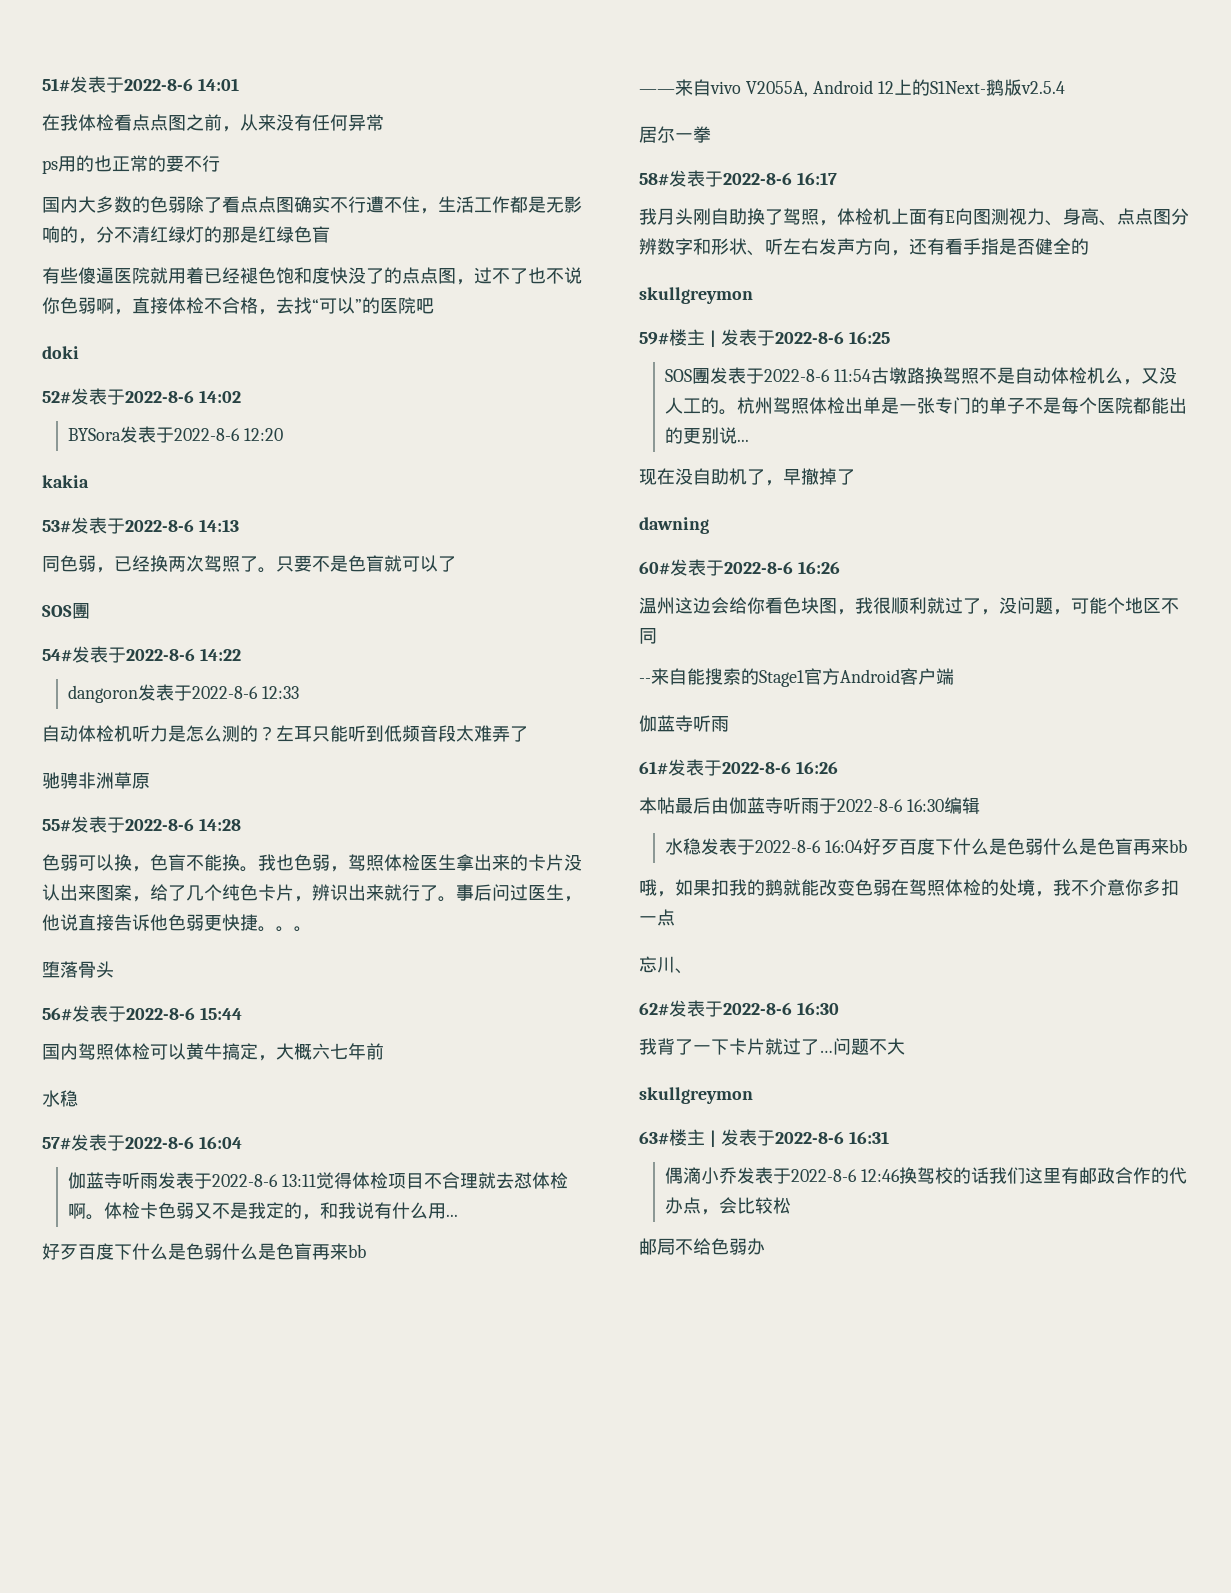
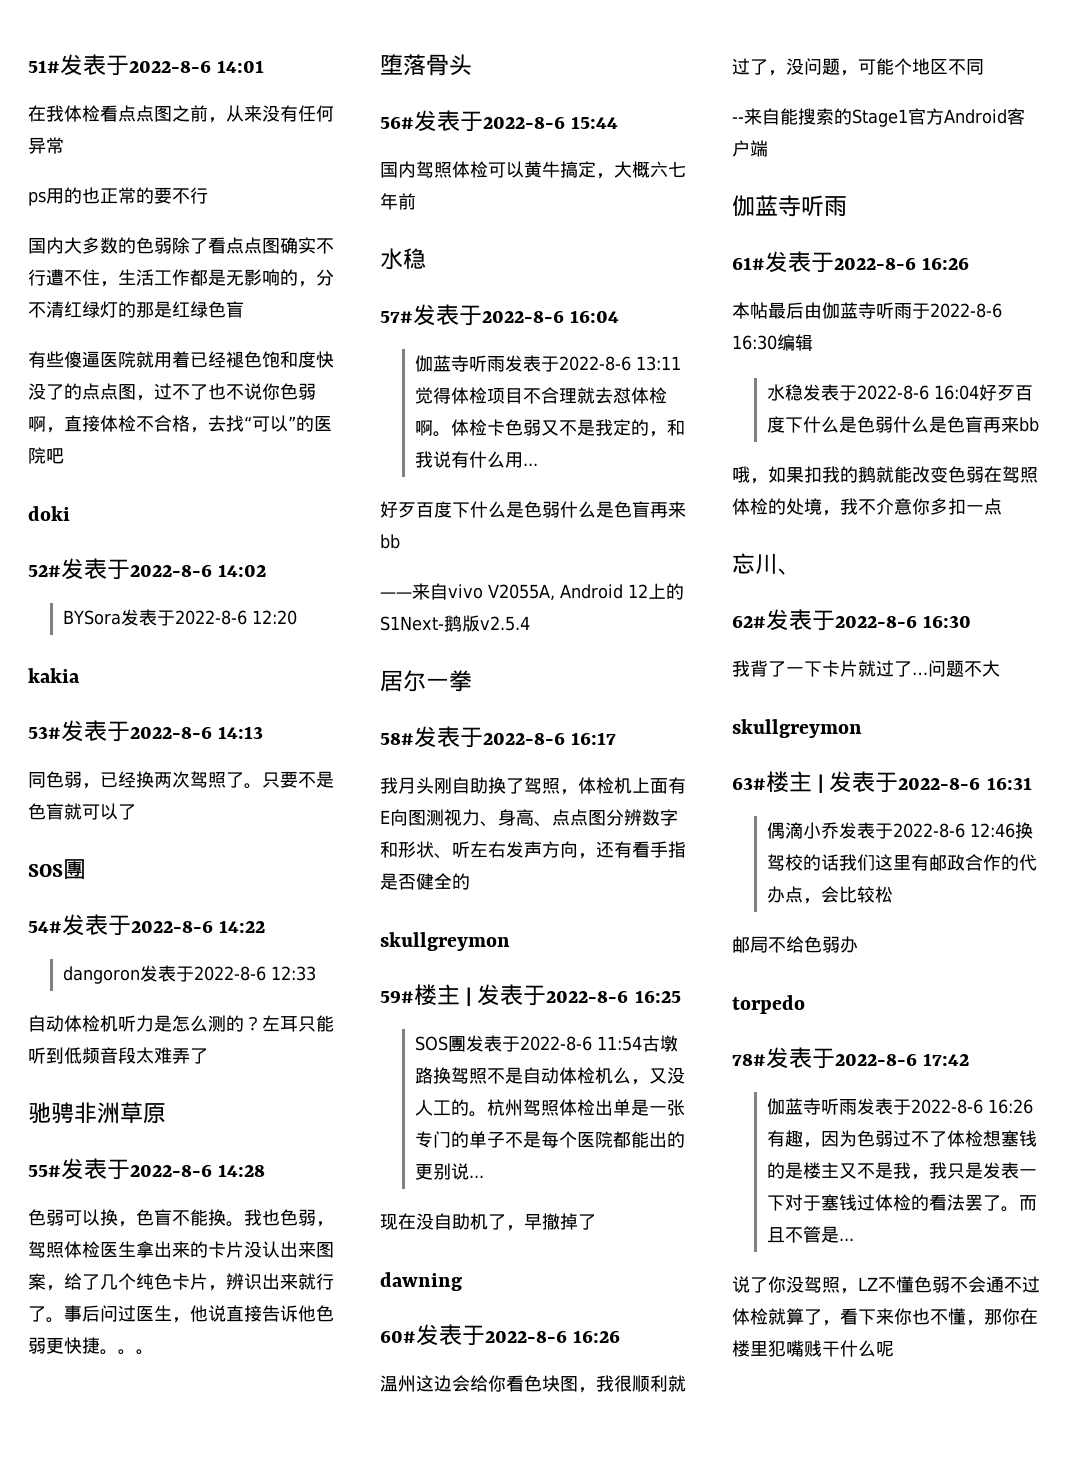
(765, 1246) none -> [732,995,805,1014] [732,1047,970,1069] [766,1098,1033,1115] [766,1130,1037,1148] [766,1162,1037,1180] [766,1194,1037,1212] [766,1226,854,1243] [732,1276,1040,1294] [732,1308,1038,1326] [732,1340,894,1357] // torpedo // 78#发表于2022-8-6 17:42 // 伽蓝寺听雨发表于2022-8-6 16:26有趣，因为色弱过不了体检想塞钱的是楼主又不是我，我只是发表一下对于塞钱过体检的看法罢了。而且不管是... // 说了你没驾照，LZ不懂色弱不会通不过体检就算了，看下来你也不懂，那你在楼里犯嘴贱干什么呢

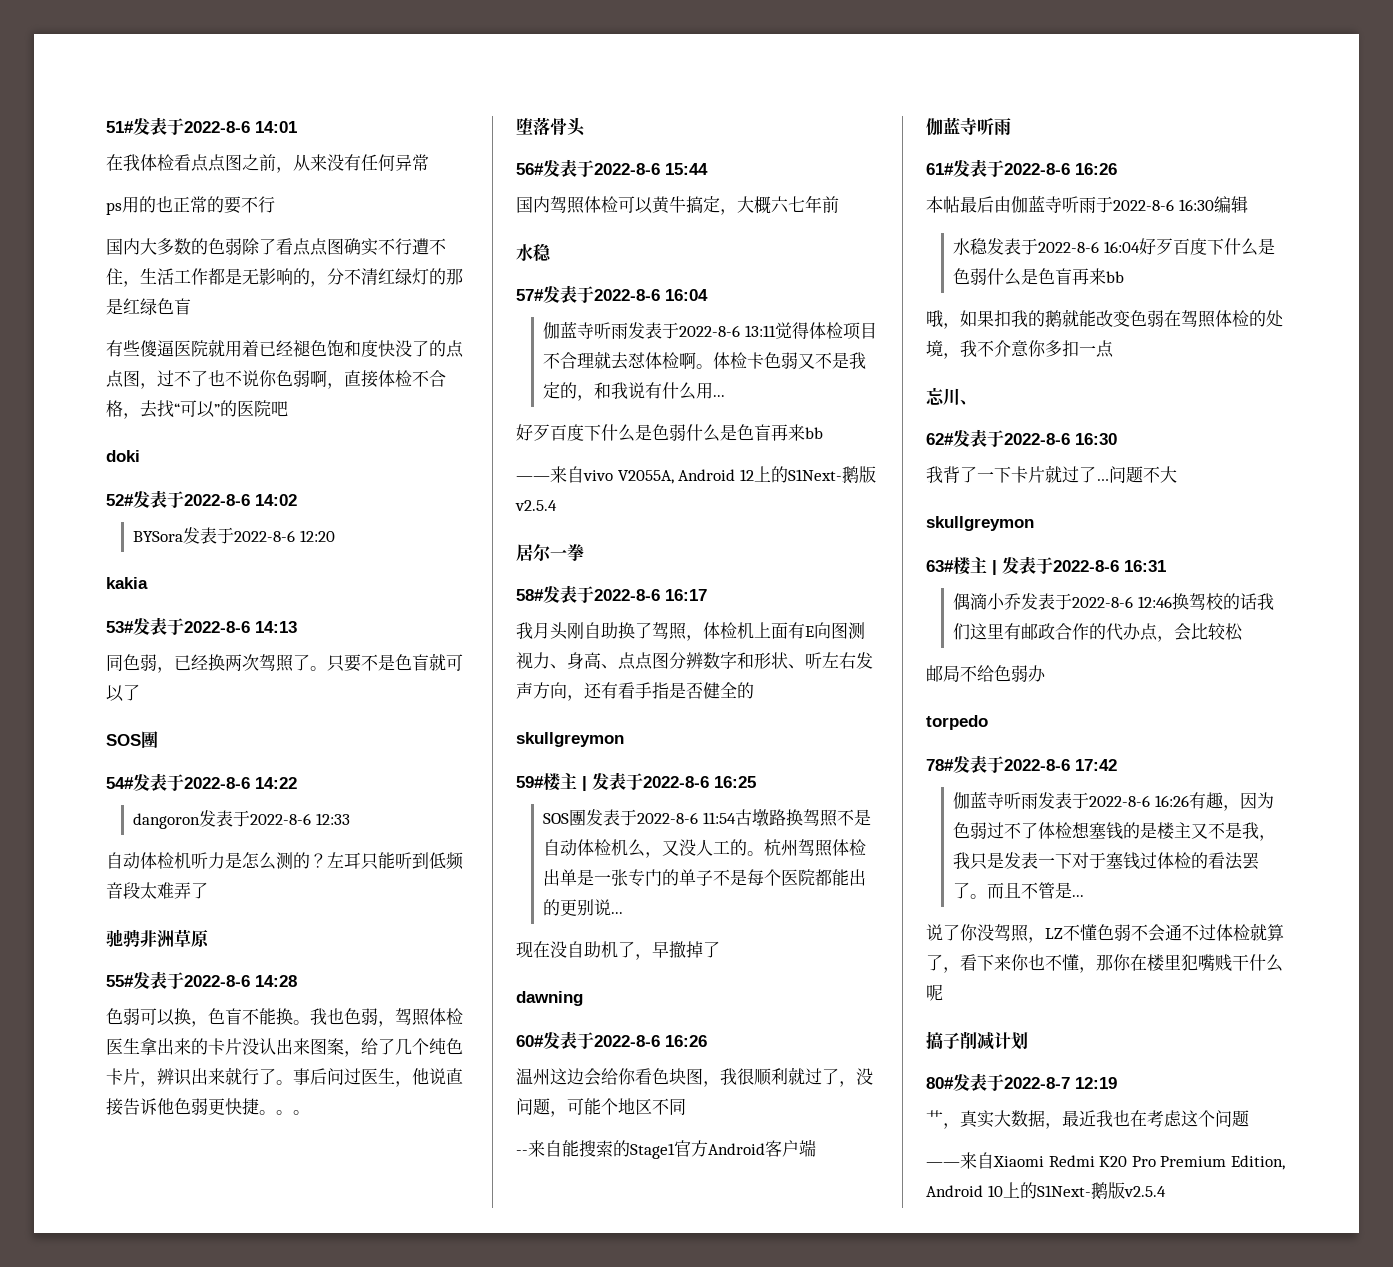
(894, 1349) none -> [926,1031,1028,1050] [926,1073,1117,1091] [926,1110,1249,1129] [926,1152,1285,1170] [926,1182,1166,1199] // 搞子削减计划 // 80#发表于2022-8-7 12:19 // 艹，真实大数据，最近我也在考虑这个问题 // ——来自Xiaomi Redmi K20 Pro Premium Edition, Android 10上的S1Next-鹅版v2.5.4

